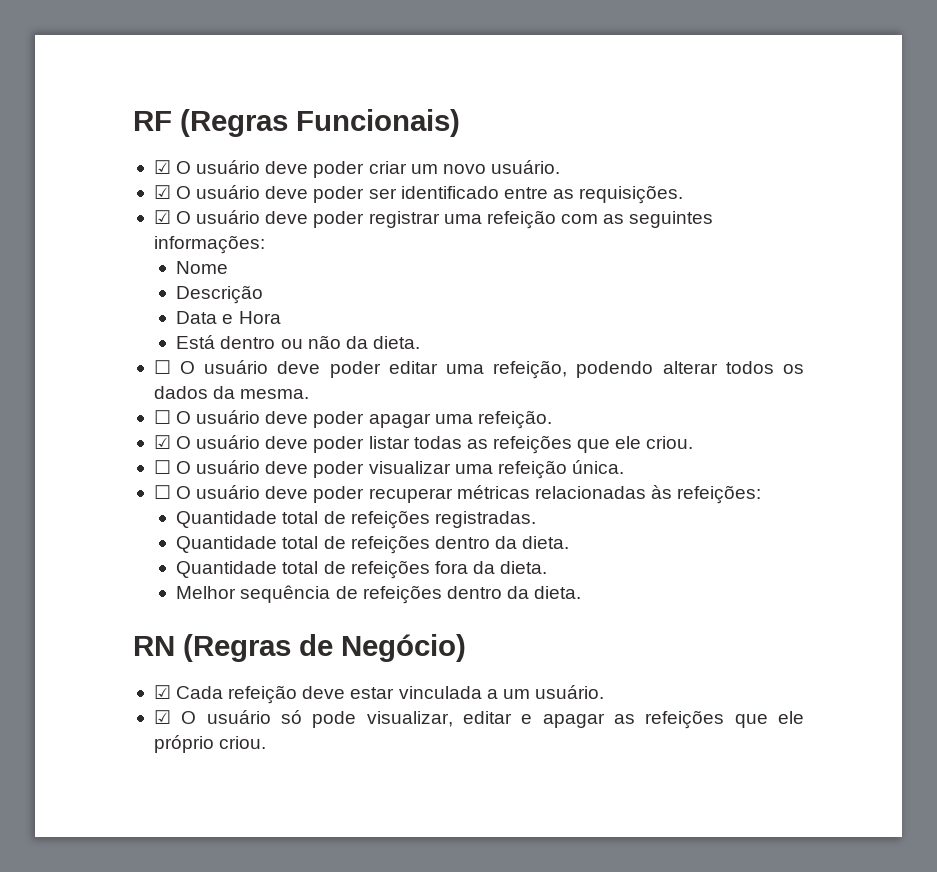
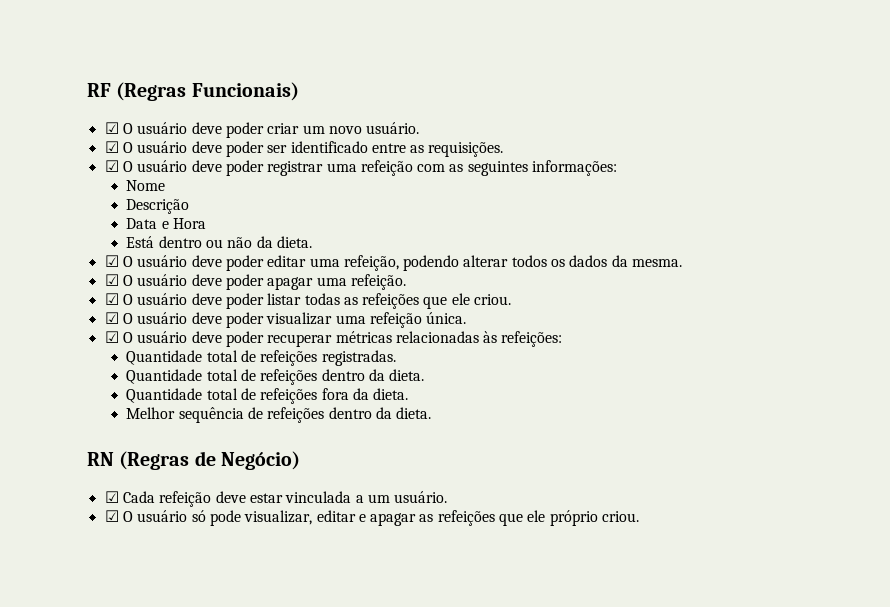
[153,360,171,374] ☐ -> [104,255,119,267] ☑
[153,410,171,424] ☐ -> [104,274,119,286] ☑
[153,460,171,474] ☐ -> [104,312,119,324] ☑
[153,485,171,499] ☐ -> [104,331,119,343] ☑

